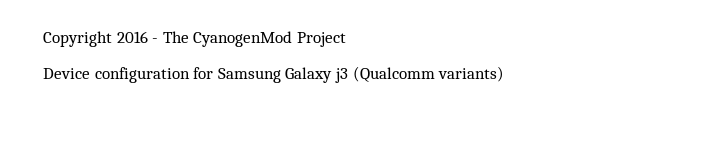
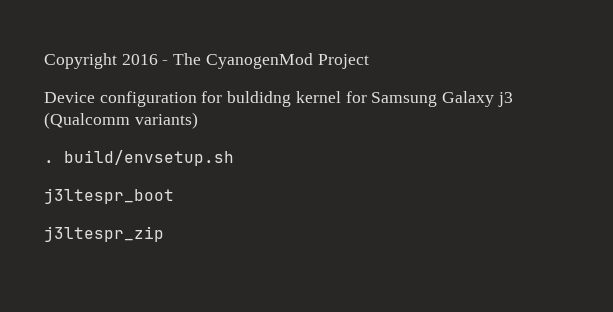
(214, 73) none -> [227,91,367,107] buldidng kernel for
(505, 74) none -> [44,150,234,166] [44,188,174,204] [44,226,164,242] // . build/envsetup.sh // j3ltespr_boot // j3ltespr_zip

